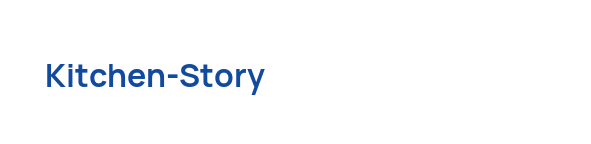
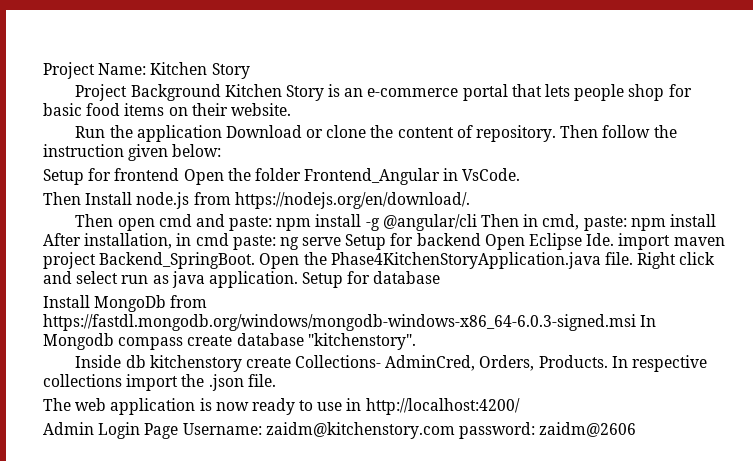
[45,64,265,95] Kitchen-Story -> [43,62,250,79] [75,84,692,101] [43,103,291,116] [75,125,677,142] [43,144,222,161] [43,168,521,185] [43,192,470,209] [75,214,716,231] [43,233,725,250] [43,252,716,269] [43,271,441,288] [43,295,208,312] [43,314,657,331] [43,333,416,350] [75,355,707,372] [43,374,276,391] [43,398,520,415] [43,422,637,439] Project Name: Kitchen Story // Project Background Kitchen Story is an e-commerce portal that lets people shop for basic food items on their website. // Run the application Download or clone the content of repository. Then follow the instruction given below: // Setup for frontend Open the folder Frontend_Angular in VsCode. // Then Install node.js from https://nodejs.org/en/download/. // Then open cmd and paste: npm install -g @angular/cli Then in cmd, paste: npm install After installation, in cmd paste: ng serve Setup for backend Open Eclipse Ide. import maven project Backend_SpringBoot. Open the Phase4KitchenStoryApplication.java file. Right click and select run as java application. Setup for database // Install MongoDb from https://fastdl.mongodb.org/windows/mongodb-windows-x86_64-6.0.3-signed.msi In Mongodb compass create database "kitchenstory". // Inside db kitchenstory create Collections- AdminCred, Orders, Products. In respective collections import the .json file. // The web application is now ready to use in http://localhost:4200/ // Admin Login Page Username: zaidm@kitchenstory.com password: zaidm@2606

